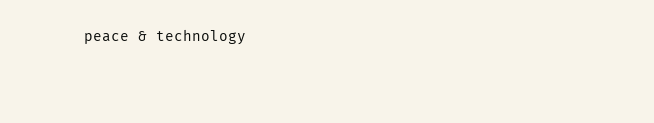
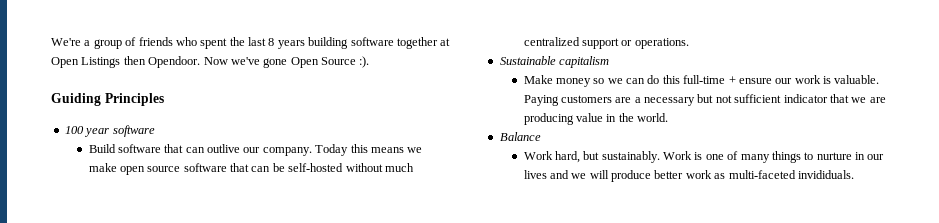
[84,29,246,45] peace & technology -> [51,37,451,49] [51,56,370,68] [51,93,164,106] [64,125,155,137] [88,144,423,156] [88,163,414,175] [523,37,689,49] [499,56,610,68] [523,75,880,87] [523,94,886,106] [523,113,669,125] [499,132,541,141] [523,151,885,163] [523,170,854,182] We're a group of friends who spent the last 8 years building software together at Open Listings then Opendoor. Now we've gone Open Source :). // Guiding Principles // 100 year software // Build software that can outlive our company. Today this means we make open source software that can be self-hosted without much centralized support or operations. // Sustainable capitalism // Make money so we can do this full-time + ensure our work is valuable. Paying customers are a necessary but not sufficient indicator that we are producing value in the world. // Balance // Work hard, but sustainably. Work is one of many things to nurture in our lives and we will produce better work as multi-faceted invididuals.

